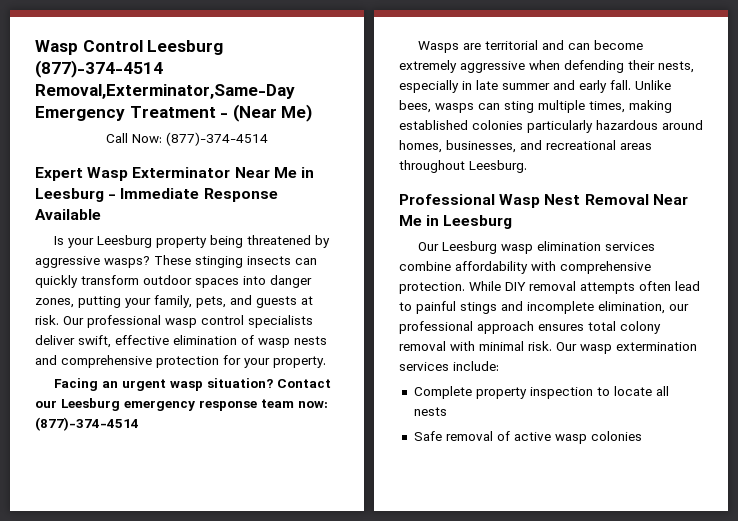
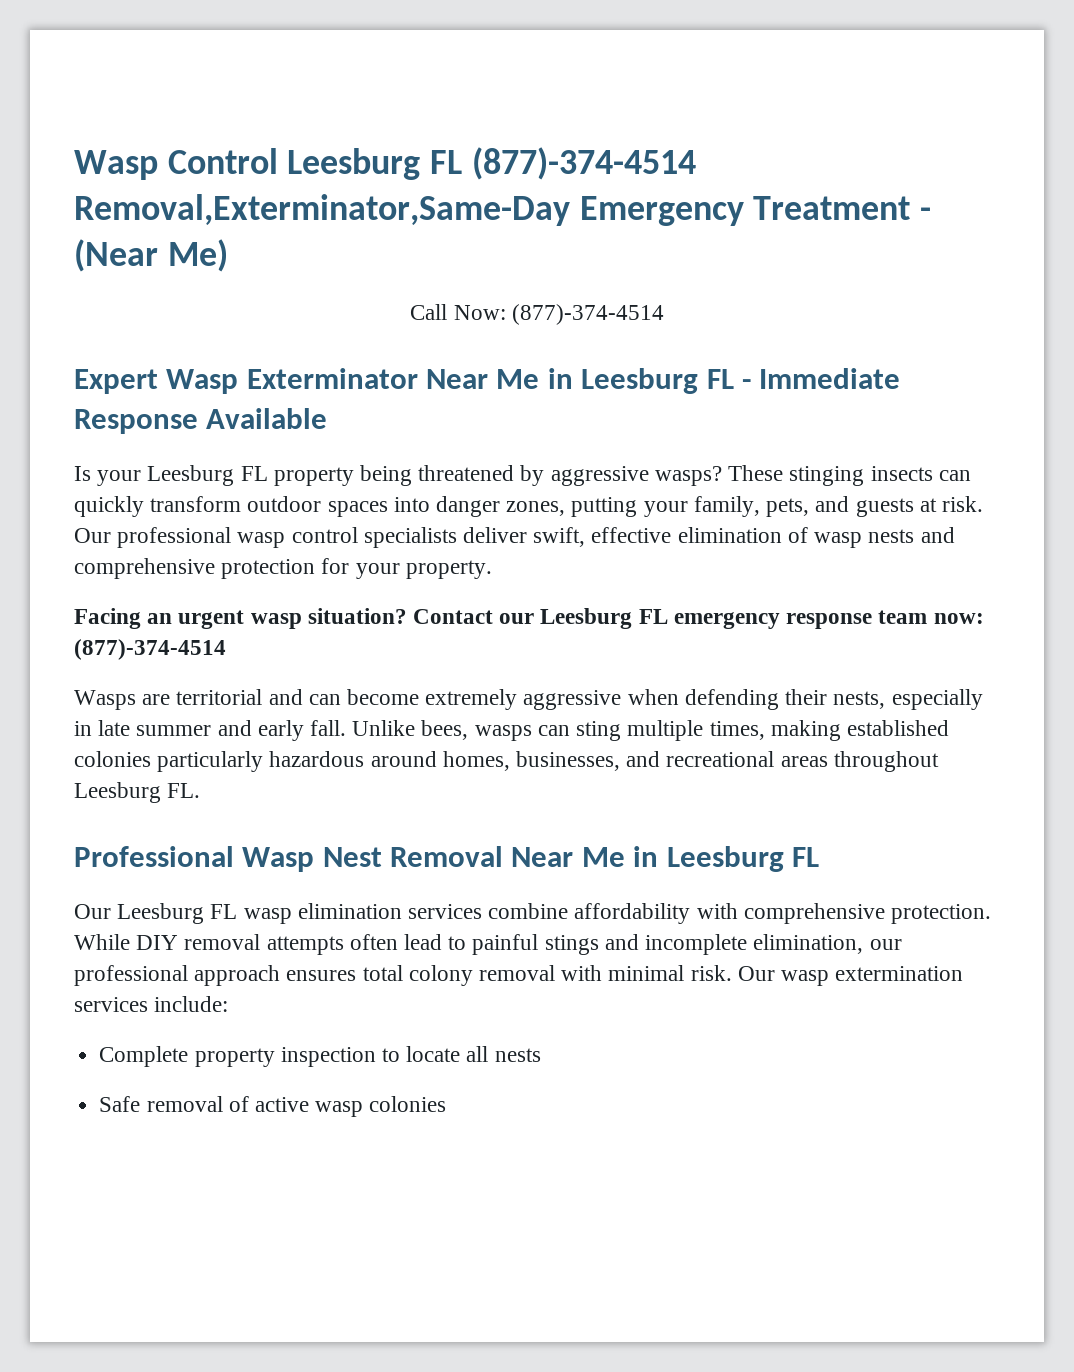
(224, 47) none -> [430,150,463,174] FL
(104, 195) none -> [706,369,734,389] FL
(152, 241) none -> [240,466,268,481] FL
(120, 404) none -> [638,609,668,624] FL
[469,160,527,173] Leesburg. -> [74,782,201,803] Leesburg FL.
(513, 222) none -> [791,847,819,867] FL
(497, 247) none -> [210,904,238,919] FL

